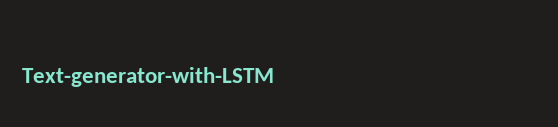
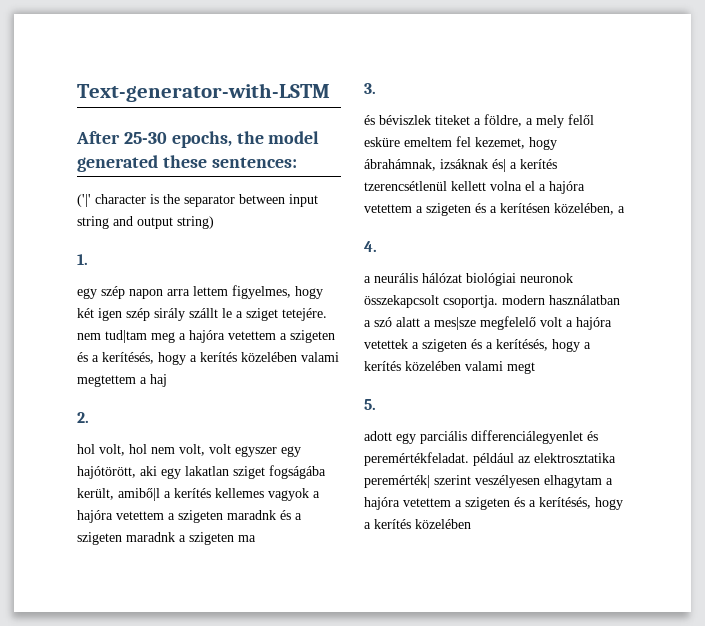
(274, 77) none -> [76,131,320,148] [77,155,297,172] [77,194,318,207] [77,216,214,229] [77,254,88,265] [77,285,323,299] [77,308,327,321] [77,330,335,343] [77,352,339,365] [77,374,167,387] [77,412,89,423] [77,444,301,457] [77,465,326,479] [77,488,320,501] [77,510,302,523] [77,532,256,545] [364,83,376,94] [364,114,594,128] [364,136,557,150] [364,159,557,172] [364,181,585,194] [364,203,625,216] [364,241,377,252] [364,273,573,286] [364,295,620,308] [364,316,612,330] [364,339,591,352] [364,361,535,374] [364,399,376,410] [364,430,598,444] [364,452,616,466] [364,475,613,488] [364,497,623,510] [364,519,471,529] // After 25-30 epochs, the model generated these sentences: // ('|' character is the separator between input string and output string) // 1. // egy szép napon arra lettem figyelmes, hogy két igen szép sirály szállt le a sziget tetejére. nem tud|tam meg a hajóra vetettem a szigeten és a kerítésés, hogy a kerítés közelében valami megtettem a haj // 2. // hol volt, hol nem volt, volt egyszer egy hajótörött, aki egy lakatlan sziget fogságába került, amibő|l a kerítés kellemes vagyok a hajóra vetettem a szigeten maradnk és a szigeten maradnk a szigeten ma // 3. // és béviszlek titeket a földre, a mely felől esküre emeltem fel kezemet, hogy ábrahámnak, izsáknak és| a kerítés tzerencsétlenül kellett volna el a hajóra vetettem a szigeten és a kerítésen közelében, a // 4. // a neurális hálózat biológiai neuronok összekapcsolt csoportja. modern használatban a szó alatt a mes|sze megfelelő volt a hajóra vetettek a szigeten és a kerítésés, hogy a kerítés közelében valami megt // 5. // adott egy parciális differenciálegyenlet és peremértékfeladat. például az elektrosztatika peremérték| szerint veszélyesen elhagytam a hajóra vetettem a szigeten és a kerítésés, hogy a kerítés közelében

